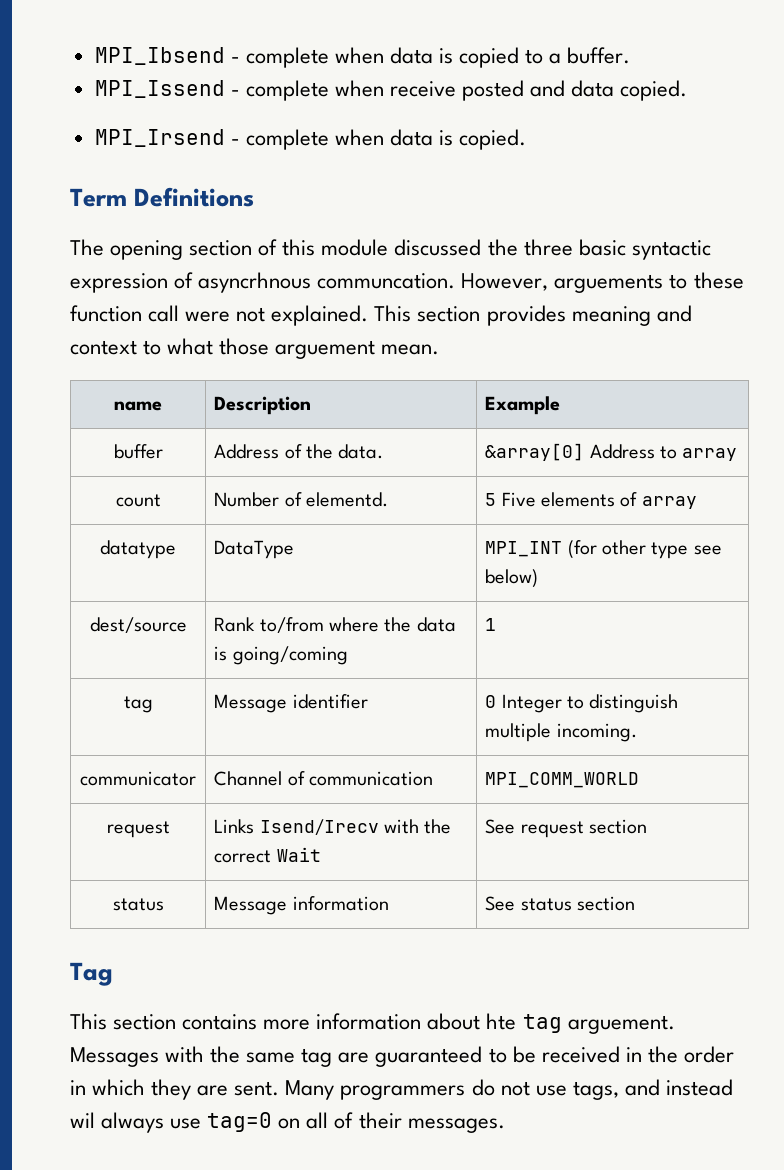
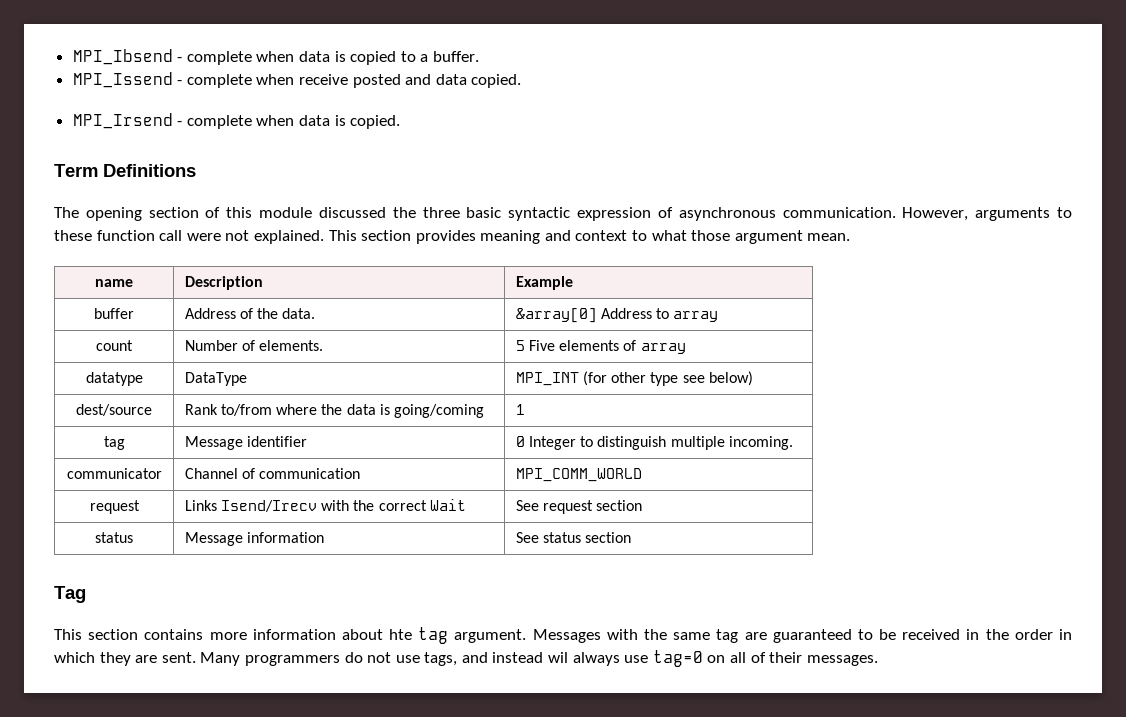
[198,272,664,293] asyncrhnous communcation. However, arguements -> [678,207,1051,221] asynchronous communication. However, arguments
[275,340,376,359] arguement -> [734,230,803,244] argument
[306,492,389,507] elementd. -> [259,340,324,351] elements.
[567,1015,675,1034] arguement. -> [454,629,527,643] argument.

